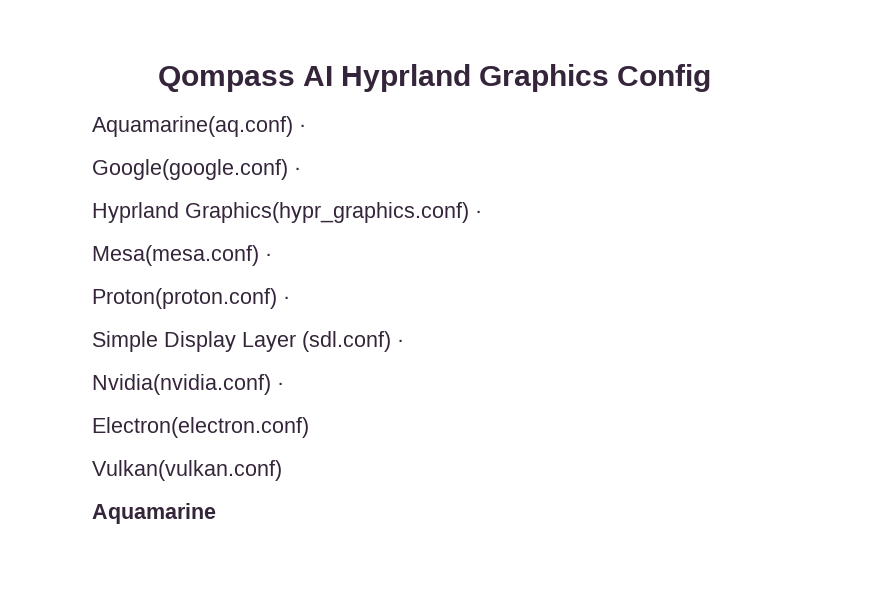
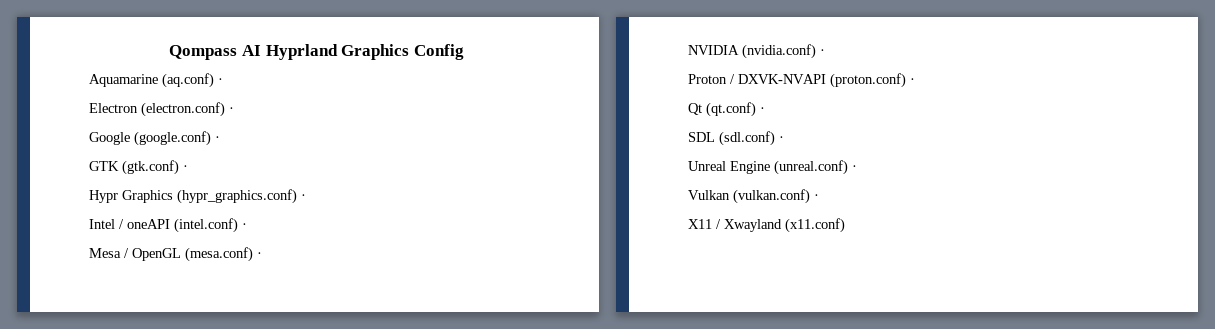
[92,116,306,137] [92,159,301,180] [92,202,482,223] [92,245,272,266] [92,288,290,309] [92,331,404,352] [92,374,284,395] [92,417,309,438] [92,460,282,481] [92,503,216,524] Aquamarine(aq.conf) · // Google(google.conf) · // Hyprland Graphics(hypr_graphics.conf) · // Mesa(mesa.conf) · // Proton(proton.conf) · // Simple Display Layer (sdl.conf) · // Nvidia(nvidia.conf) · // Electron(electron.conf) // Vulkan(vulkan.conf) // Aquamarine -> [89,73,223,88] [89,102,234,117] [89,131,220,146] [89,160,188,175] [89,189,306,204] [89,218,247,233] [89,247,262,262] [688,44,825,59] [688,73,915,88] [688,102,765,117] [688,131,784,146] [688,160,857,175] [688,189,819,204] [688,218,845,233] Aquamarine (aq.conf) · // Electron (electron.conf) · // Google (google.conf) · // GTK (gtk.conf) · // Hypr Graphics (hypr_graphics.conf) · // Intel / oneAPI (intel.conf) · // Mesa / OpenGL (mesa.conf) · // NVIDIA (nvidia.conf) · // Proton / DXVK-NVAPI (proton.conf) · // Qt (qt.conf) · // SDL (sdl.conf) · // Unreal Engine (unreal.conf) · // Vulkan (vulkan.conf) · // X11 / Xwayland (x11.conf)

